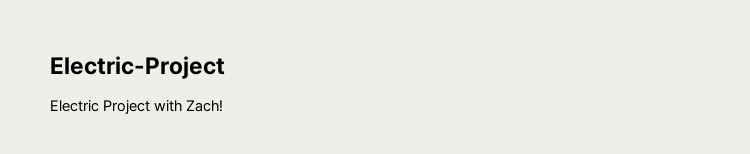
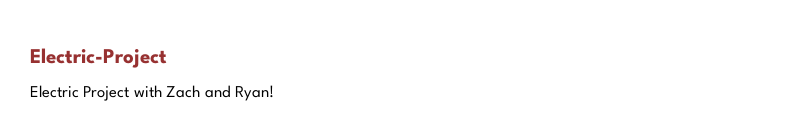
[186,100,224,112] Zach! -> [166,85,275,101] Zach and Ryan!

